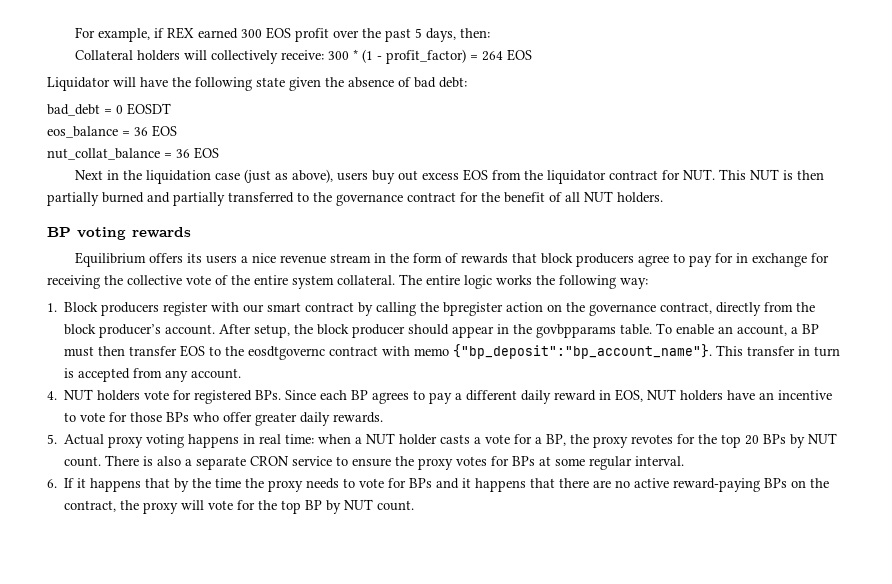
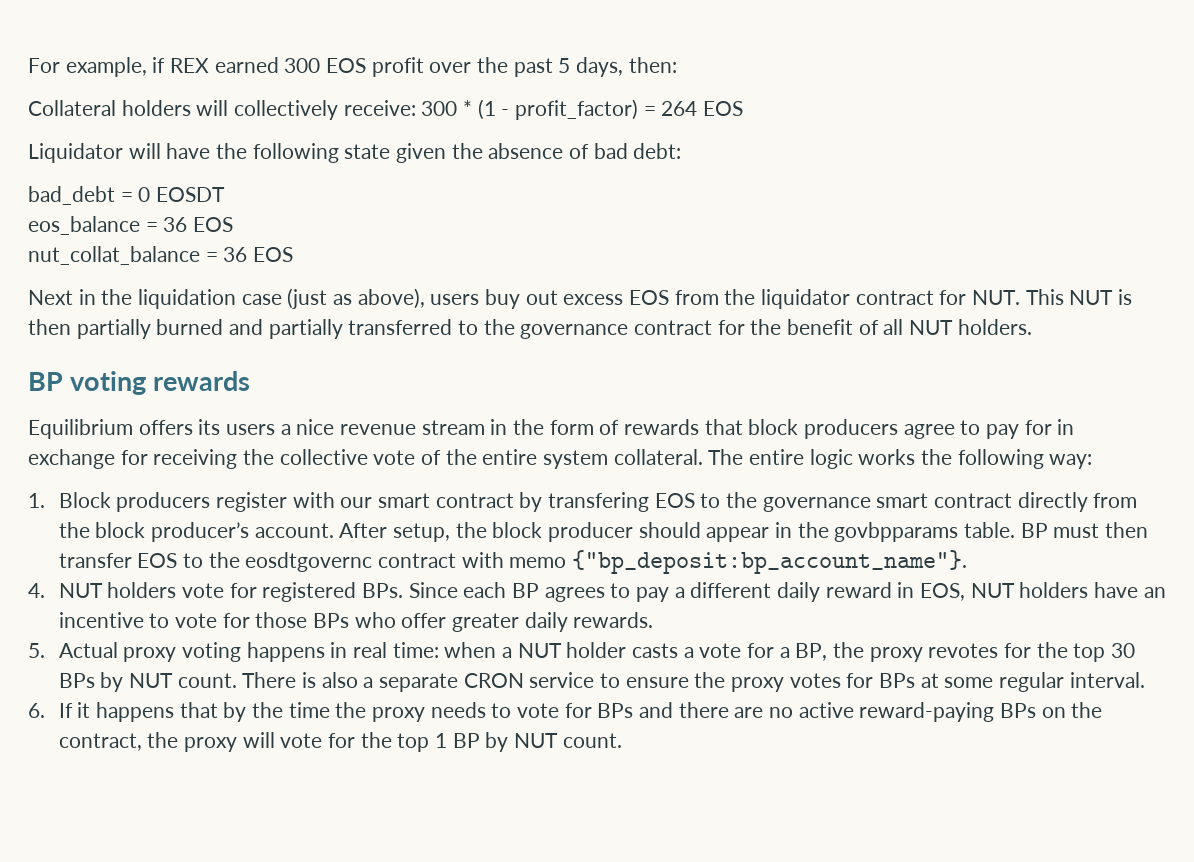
[376,302,713,316] calling the bpregister action on the governance contract, -> [547,492,1012,512] transfering EOS to the governance smart contract
[656,323,799,336] To enable an account, a -> (1015, 530) none
[453,344,841,359] [64,368,242,382] {"bp_deposit":"bp_account_name"}. This transfer in turn is accepted from any account. -> [571,550,967,574] {"bp_deposit:bp_account_name"}.
[745,435,760,445] 20 -> [1110,643,1135,658] 30
[462,478,556,492] it happens that -> (673, 710) none
(302, 507) none -> [434,733,447,748] 1

